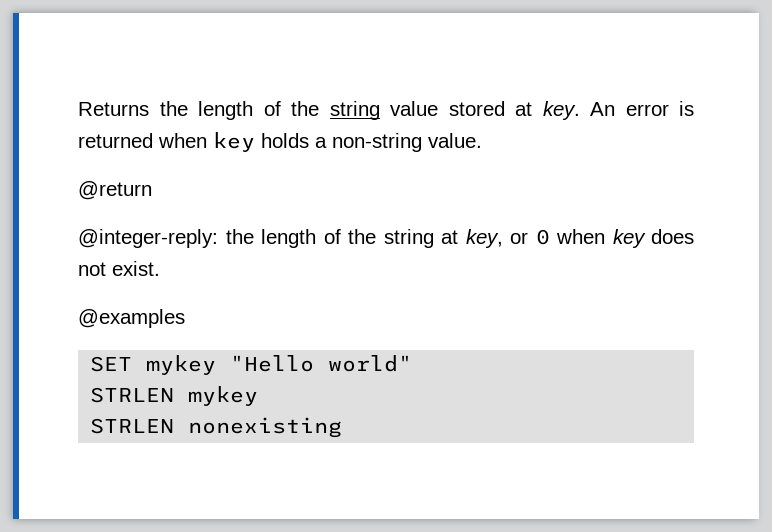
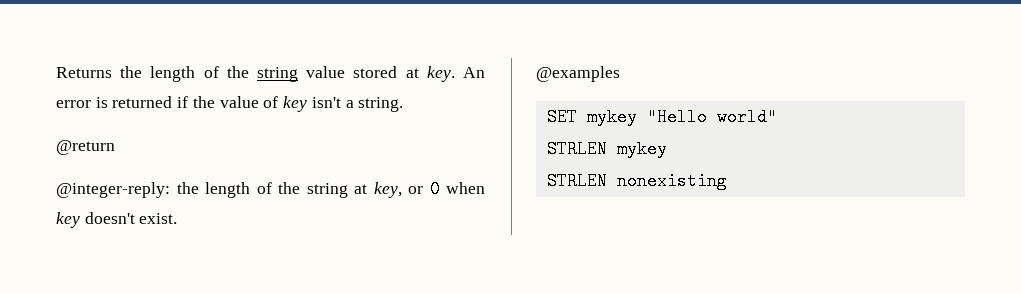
[158,132,482,152] when key holds a non-string value. -> [177,96,404,112] if the value of key isn't a string.
[651,229,694,244] [78,262,106,276] does not -> [84,212,135,224] doesn't

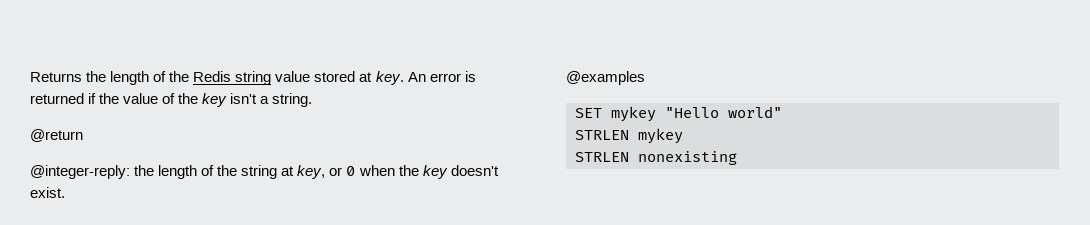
(249, 72) none -> [193,71,232,82] Redis
(279, 102) none -> [178,93,199,104] the
(485, 188) none -> [398,165,419,176] the

